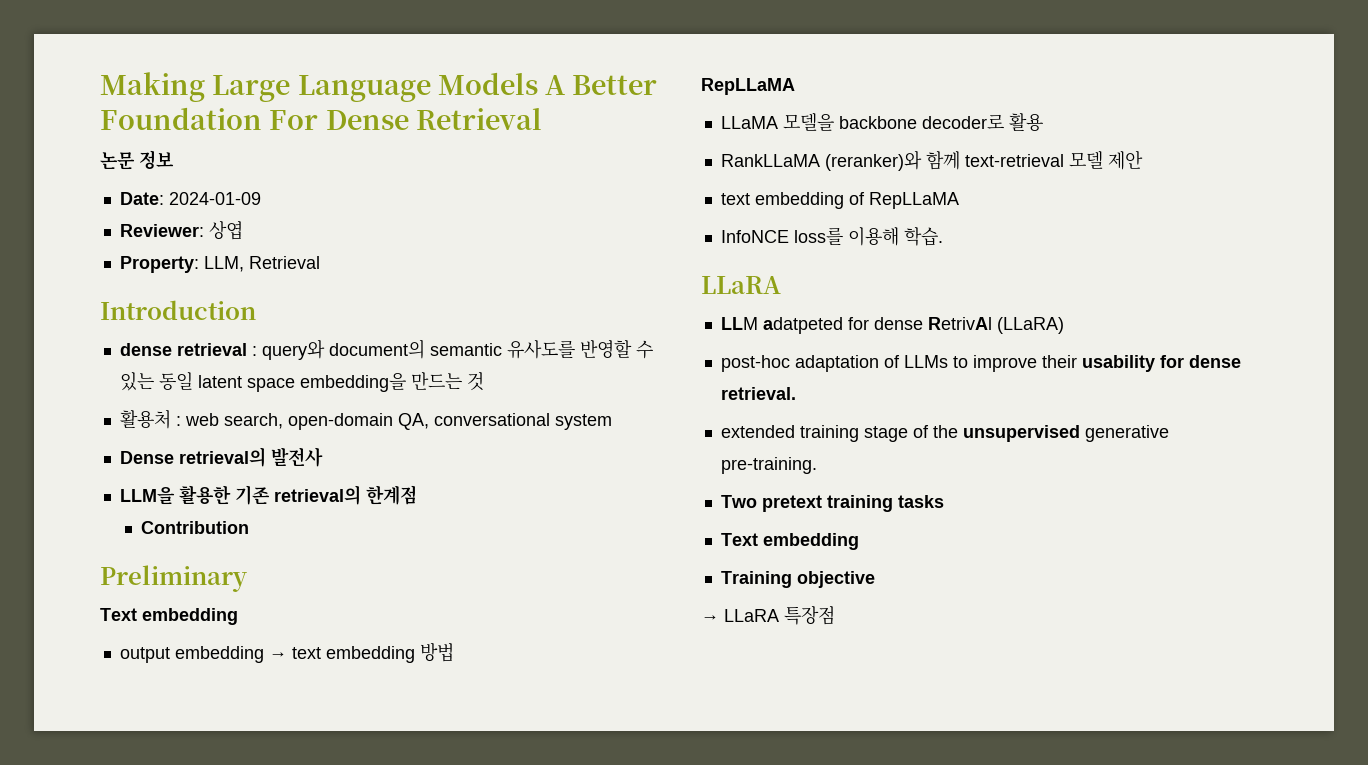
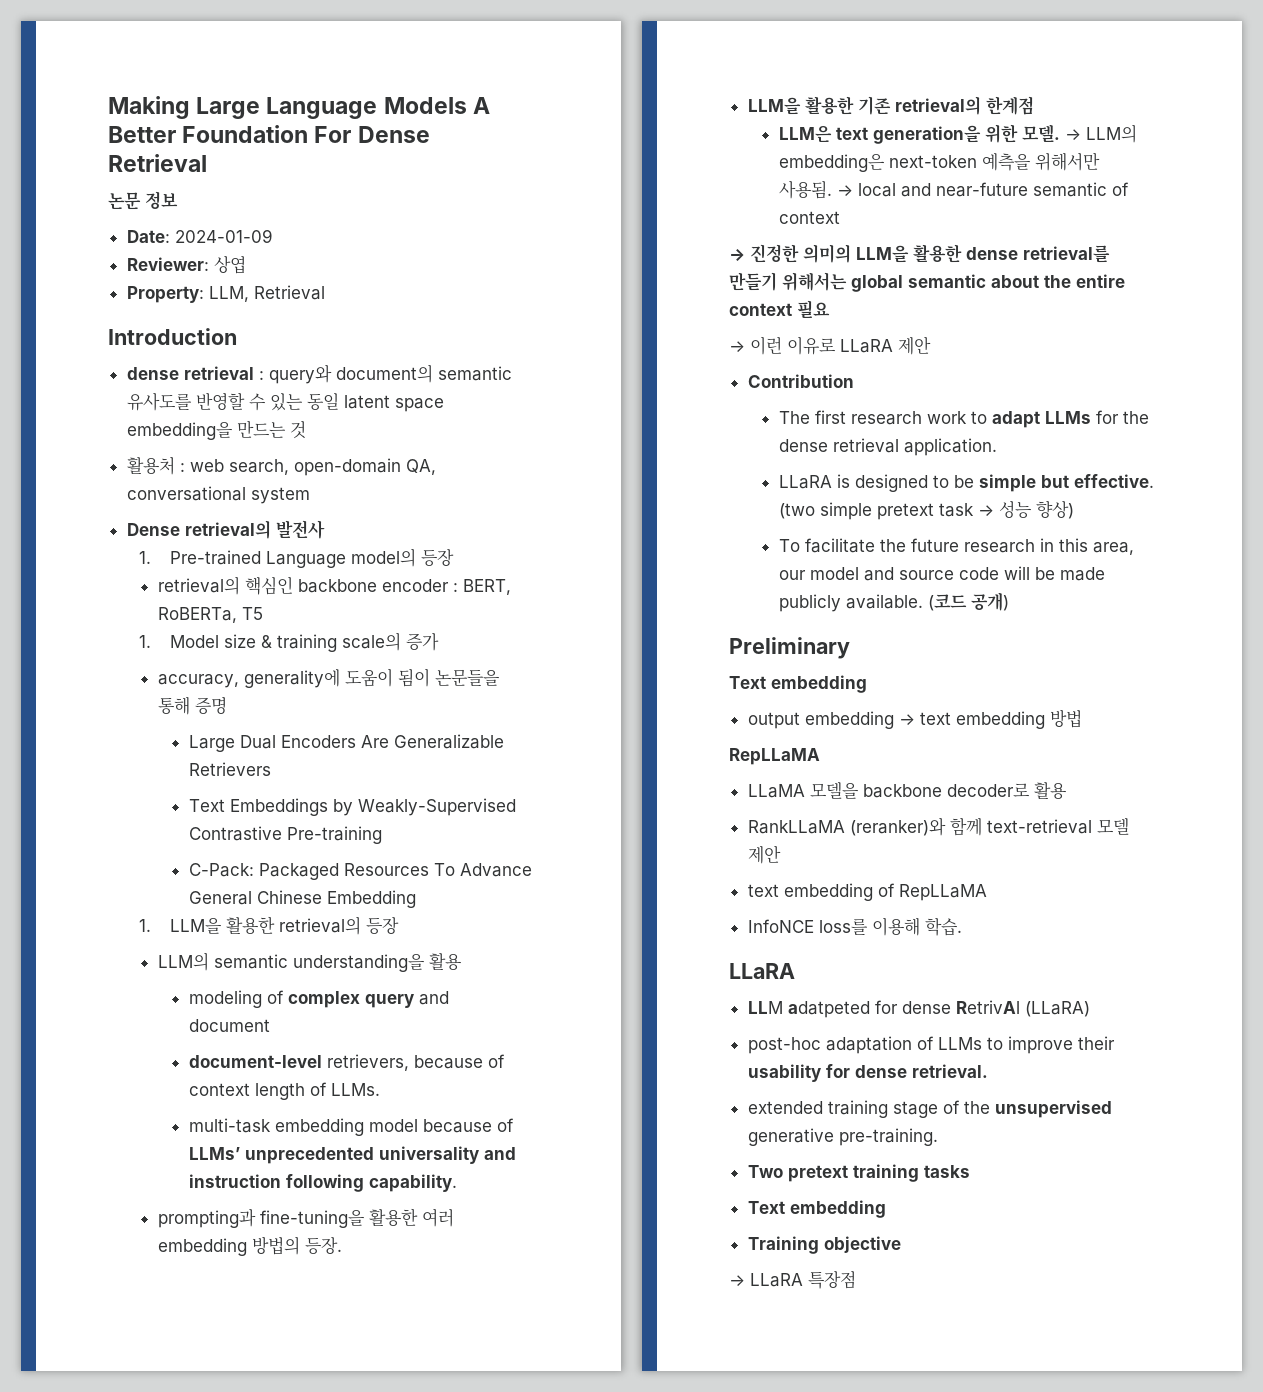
(323, 457) none -> [138,548,454,568] [157,576,511,595] [157,607,263,623] [138,632,439,652] [157,668,500,688] [157,696,227,715] [188,734,504,752] [188,762,271,776] [188,798,516,816] [188,826,382,844] [188,863,532,880] [188,890,416,908] [138,916,399,935] [157,952,462,972] [188,990,449,1008] [188,1019,270,1032] [188,1054,505,1071] [188,1082,380,1100] [188,1118,514,1136] [188,1146,516,1164] [188,1174,457,1192] [157,1208,454,1228] [157,1236,342,1256] // 1. Pre-trained Language model의 등장 // retrieval의 핵심인 backbone encoder : BERT, RoBERTa, T5 // 1. Model size & training scale의 증가 // accuracy, generality에 도움이 됨이 논문들을 통해 증명 // Large Dual Encoders Are Generalizable Retrievers // Text Embeddings by Weakly-Supervised Contrastive Pre-training // C-Pack: Packaged Resources To Advance General Chinese Embedding // 1. LLM을 활용한 retrieval의 등장 // LLM의 semantic understanding을 활용 // modeling of complex query and document // document-level retrievers, because of context length of LLMs. // multi-task embedding model because of LLMs’ unprecedented universality and instruction following capability. // prompting과 fine-tuning을 활용한 여러 embedding 방법의 등장.
[140,521,249,534] Contribution -> [778,124,1137,144] [778,152,1100,172] [778,180,1129,199] [778,211,840,224] [729,244,1110,263] [729,272,1125,292] [729,300,830,318] [729,336,931,355] [747,374,854,388] [778,410,1149,428] [778,438,997,456] [778,474,1154,492] [778,500,1074,520] [778,538,1134,555] [778,566,1105,581] [778,592,1009,612] LLM은 text generation을 위한 모델. → LLM의 embedding은 next-token 예측을 위해서만 사용됨. → local and near-future semantic of context // → 진정한 의미의 LLM을 활용한 dense retrieval를 만들기 위해서는 global semantic about the entire context 필요 // → 이런 이유로 LLaRA 제안 // Contribution // The first research work to adapt LLMs for the dense retrieval application. // LLaRA is designed to be simple but effective. (two simple pretext task → 성능 향상) // To facilitate the future research in this area, our model and source code will be made publicly available. (코드 공개)

